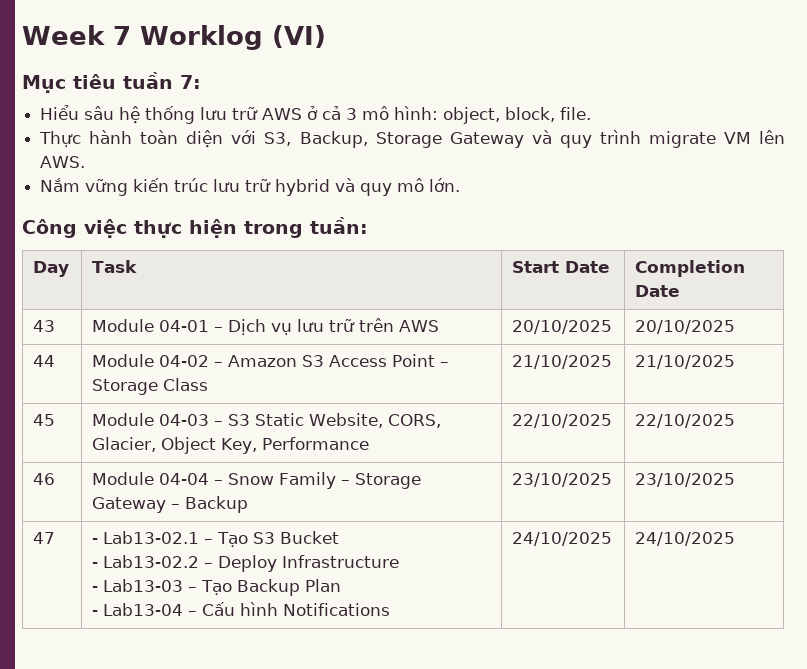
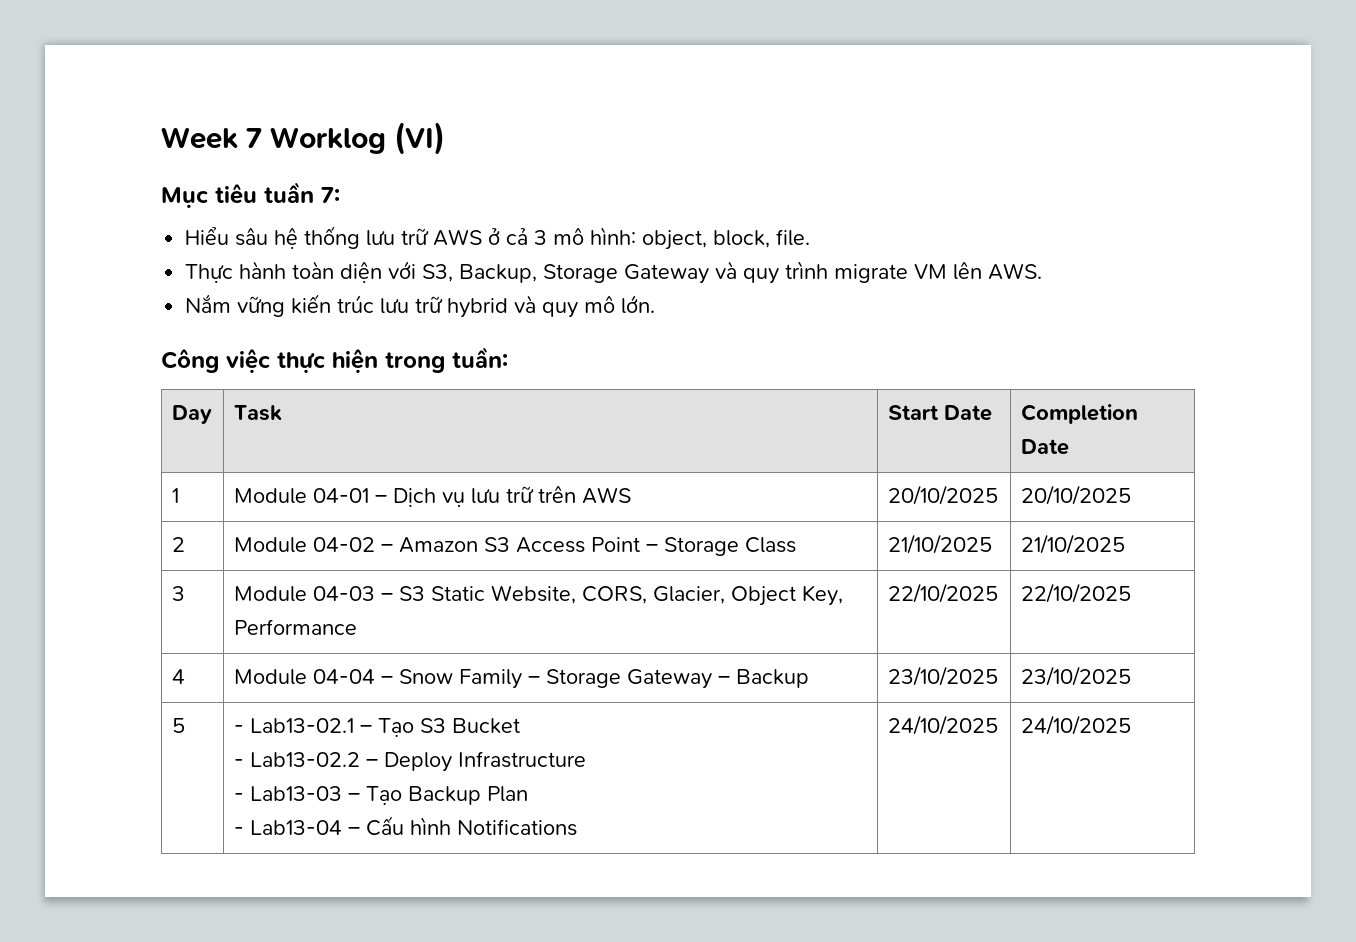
[33,320,56,332] 43 -> [171,488,179,503] 1
[33,355,56,367] 44 -> [171,537,185,552] 2
[33,414,56,426] 45 -> [171,586,185,601] 3
[33,473,56,485] 46 -> [171,669,185,684] 4
[33,532,56,544] 47 -> [171,718,185,733] 5

